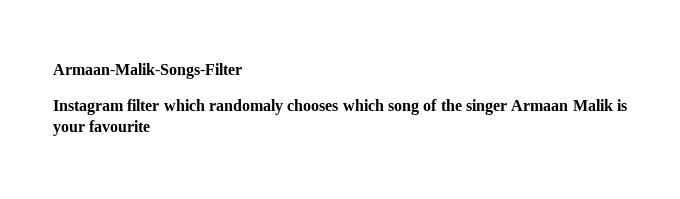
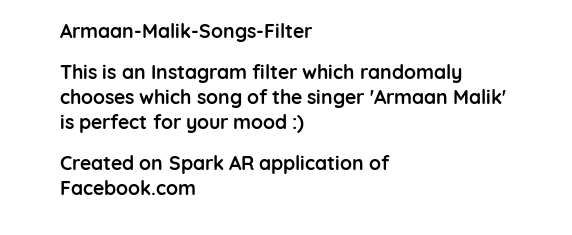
(242, 71) none -> [60,64,146,79] This is an
[511,99,627,111] [53,120,151,136] Armaan Malik is your favourite -> [369,89,506,104] [60,114,305,133] [60,155,391,174] [60,180,196,195] 'Armaan Malik' is perfect for your mood :) // Created on Spark AR application of Facebook.com

